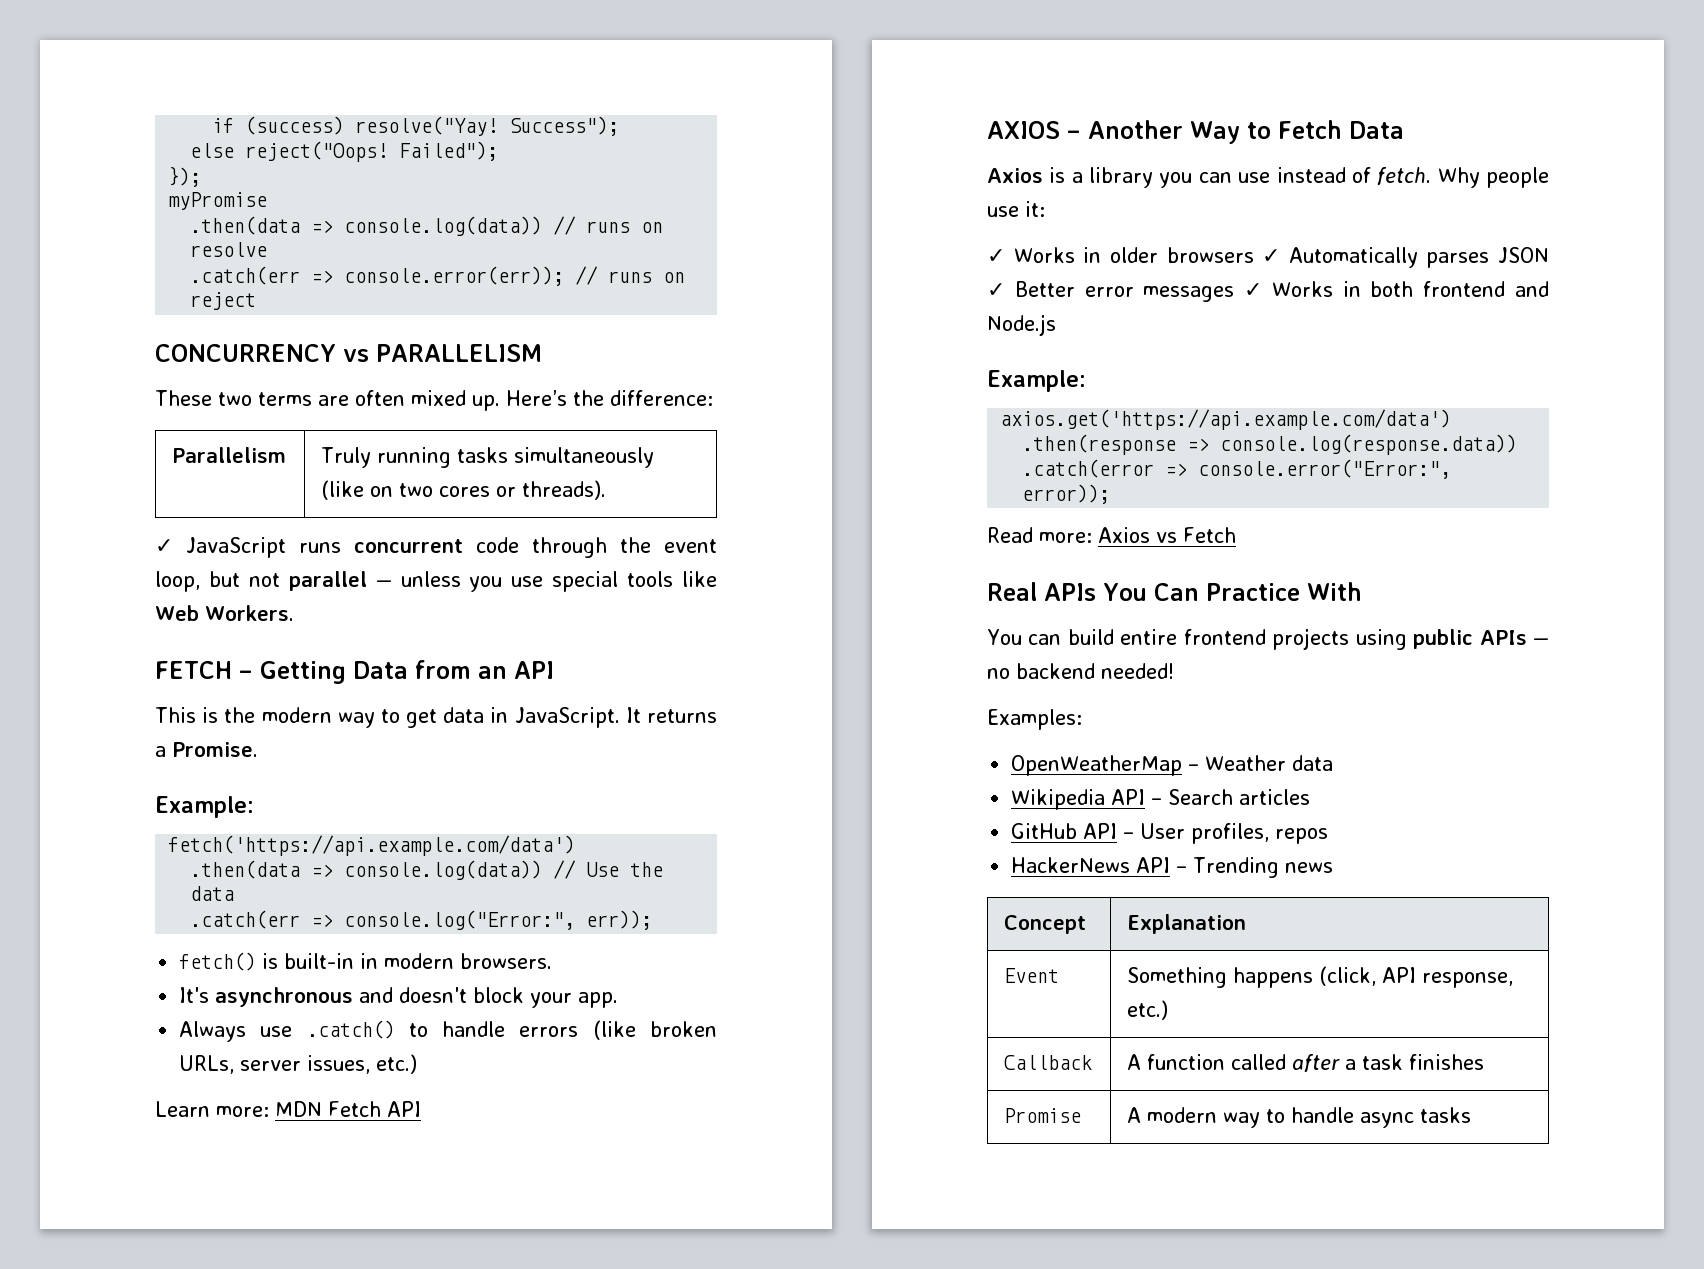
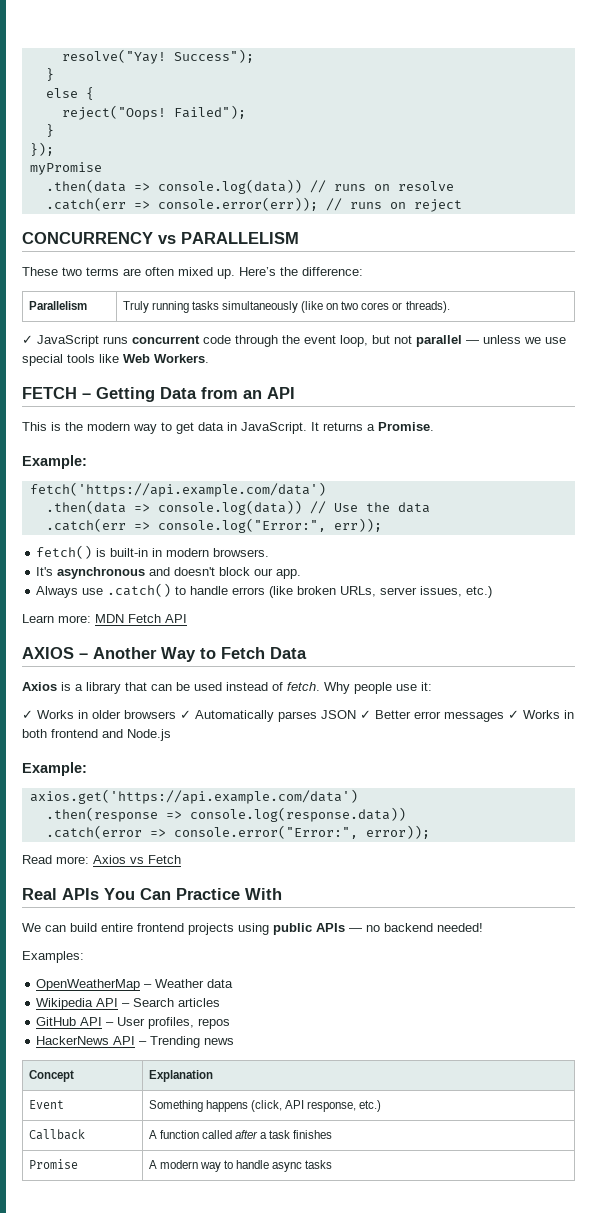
[212,116,345,135] if (success) -> (61, 56) none
(620, 126) none -> [45,68,54,81] // }
(235, 150) none -> [85,87,94,100] { //
(499, 151) none -> [45,124,54,137] // }
[469,576,503,592] you -> [524,337,541,344] we
[530,992,573,1008] your -> [254,568,274,576] our
[1159,172,1271,188] you can use -> [125,682,222,691] that can be used
[987,629,1022,645] You -> [22,923,41,932] We

